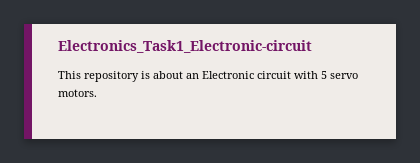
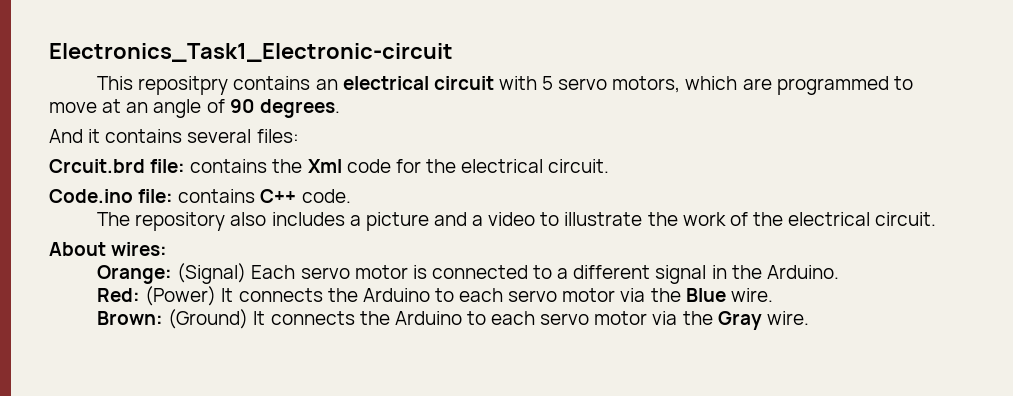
[84,71,358,82] [58,89,97,97] repository is about an Electronic circuit with 5 servo motors. -> [138,76,913,95] [49,99,340,118] [49,129,299,143] [49,159,610,173] [49,189,351,203] [97,212,937,231] [49,242,168,256] [97,263,839,284] [97,286,773,306] [97,309,809,330] repositpry contains an electrical circuit with 5 servo motors, which are programmed to move at an angle of 90 degrees. // And it contains several files: // Crcuit.brd file: contains the Xml code for the electrical circuit. // Code.ino file: contains C++ code. // The repository also includes a picture and a video to illustrate the work of the electrical circuit. // About wires: // Orange: (Signal) Each servo motor is connected to a different signal in the Arduino. // Red: (Power) It connects the Arduino to each servo motor via the Blue wire. // Brown: (Ground) It connects the Arduino to each servo motor via the Gray wire.

